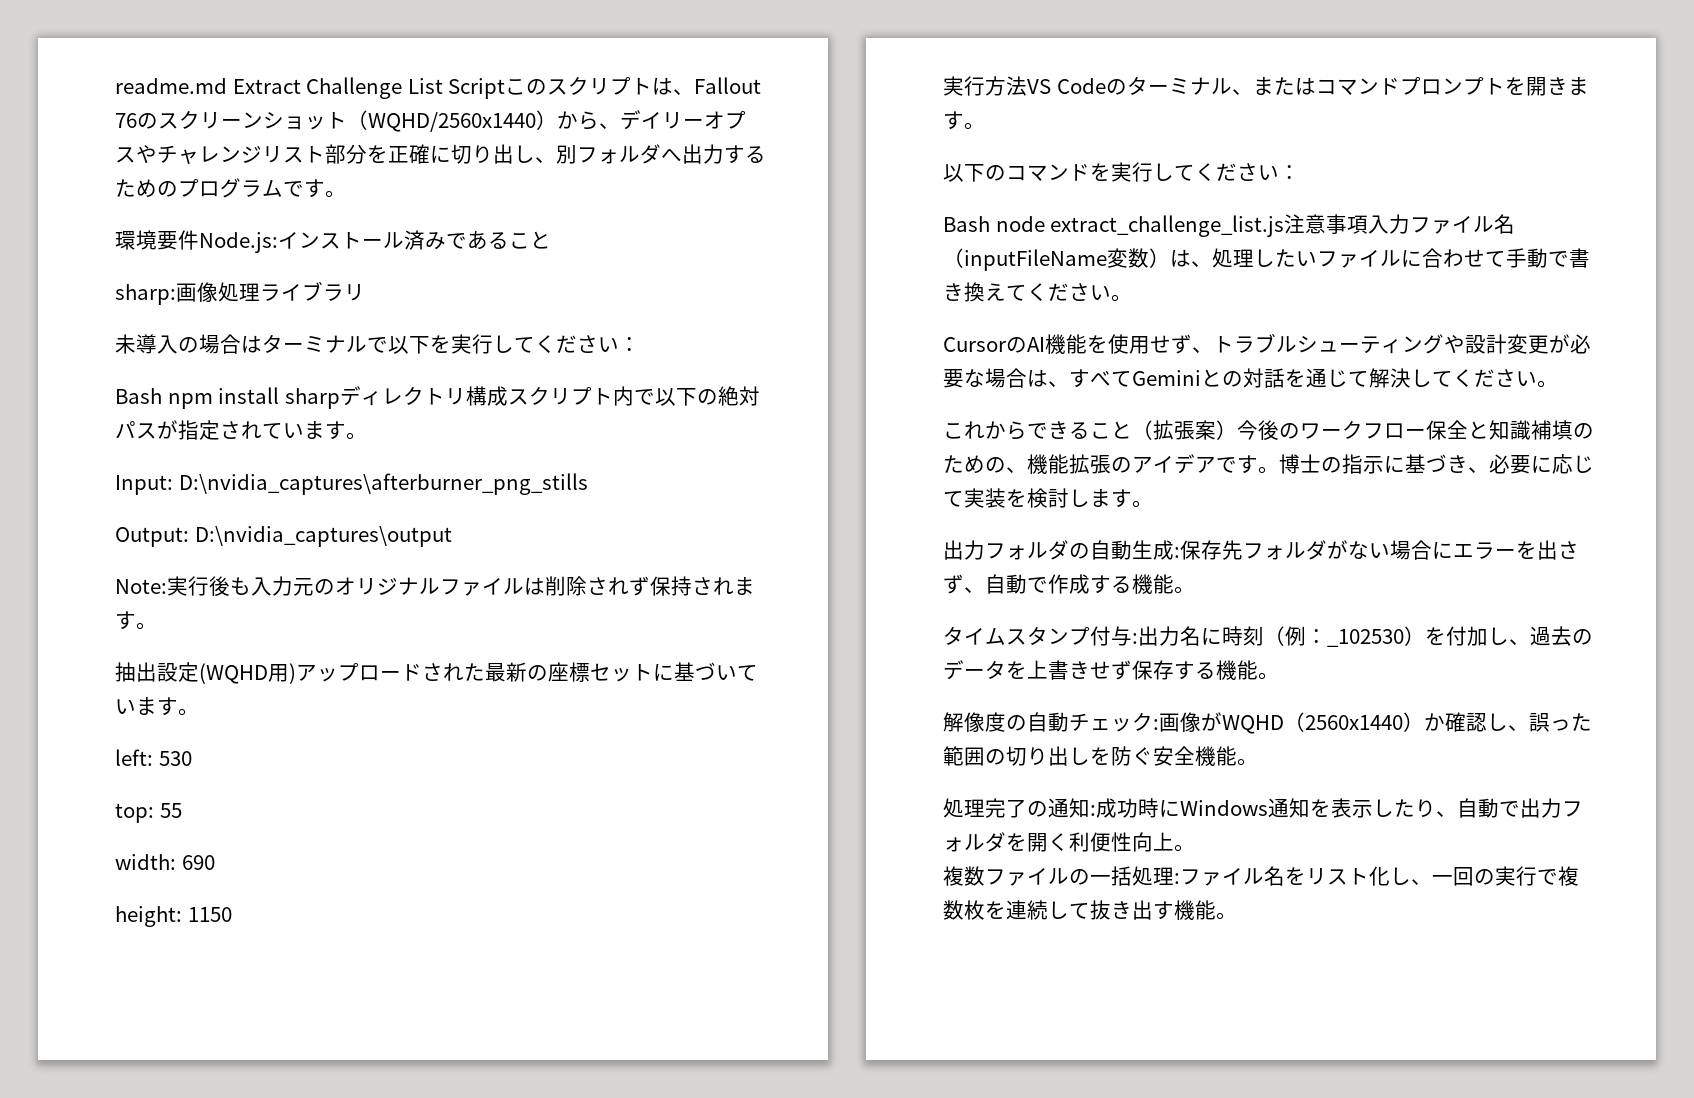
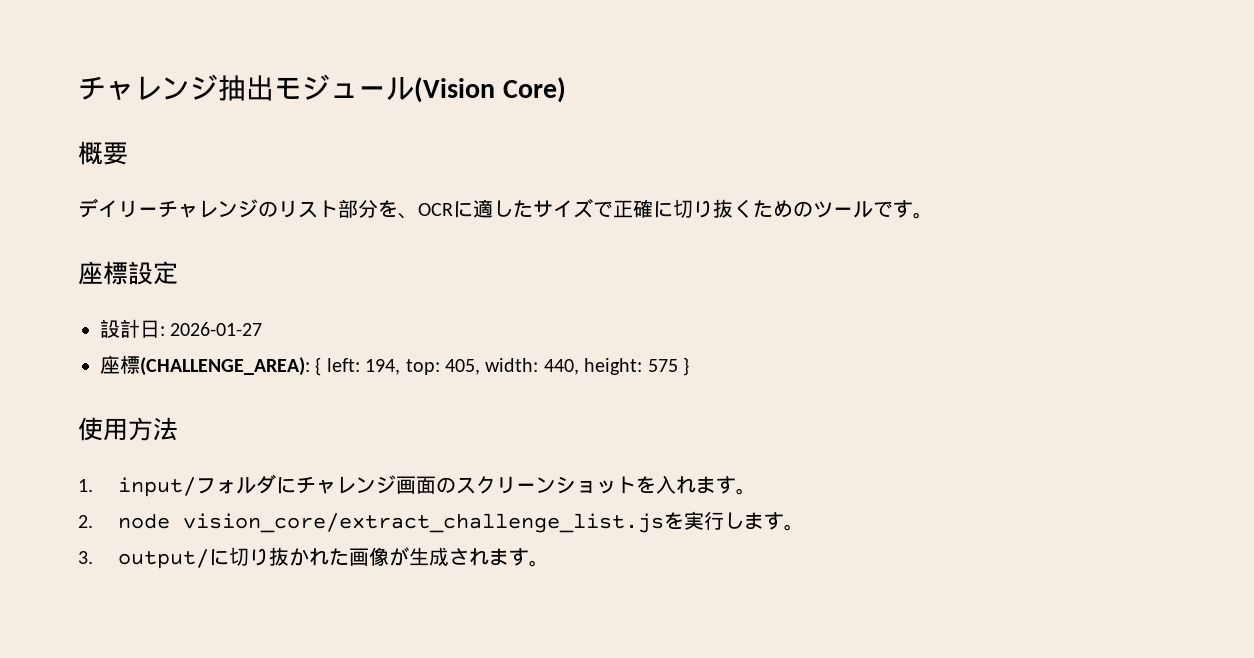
[115,76,762,99] [115,113,137,128] readme.md Extract Challenge List Scriptこのスクリプトは、Fallout 76 -> [78,74,566,103] [78,141,128,165] [78,198,933,219] [78,261,178,285] [100,319,263,338] [100,355,689,376] [78,417,178,441] [78,474,436,497] チャレンジ抽出モジュール(Vision Core) // 概要 // デイリーチャレンジのリスト部分を、OCRに適したサイズで正確に切り抜くためのツールです。 // 座標設定 // 設計日: 2026-01-27 // 座標(CHALLENGE_AREA): { left: 194, top: 405, width: 440, height: 575 } // 使用方法 // 1. input/フォルダにチャレンジ画面
[347,110,746,132] [115,144,766,164] [115,178,346,198] [115,230,551,253] [115,281,365,305] [115,334,640,354] [115,386,760,409] [115,420,367,440] [115,473,588,495] [115,526,452,547] [115,576,755,596] [115,611,157,630] [115,662,758,684] [115,697,199,716] [115,749,192,766] [115,803,182,823] [115,854,215,870] [115,906,232,927] [943,76,1589,96] [943,111,985,130] [943,162,1300,182] [943,214,1516,237] [943,248,1590,271] [943,282,1132,302] [943,333,1591,354] [943,368,1558,388] [943,420,1594,440] [943,454,1594,474] [943,488,1153,508] [943,540,1579,560] [943,574,1195,594] [943,626,1593,647] [943,660,1279,680] [943,712,1592,734] [943,746,1258,766] [943,798,1583,818] [943,832,1195,852] [943,866,1579,886] [943,900,1216,920] （WQHD/2560x1440）から、デイリーオプスやチャレンジリスト部分を正確に切り出し、別フォルダへ出力するためのプログラムです。 // 環境要件Node.js:インストール済みであること // sharp:画像処理ライブラリ // 未導入の場合はターミナルで以下を実行してください： // Bash npm install sharpディレクトリ構成スクリプト内で以下の絶対パスが指定されています。 // Input: D:\nvidia_captures\afterburner_png_stills // Output: D:\nvidia_captures\output // Note:実行後も入力元のオリジナルファイルは削除されず保持されます。 // 抽出設定(WQHD用)アップロードされた最新の座標セットに基づいています。 // left: 530 // top: 55 // width: 690 // height: 1150 // 実行方法VS Codeのターミナル、またはコマンドプロンプトを開きます。 // 以下のコマンドを実行してください： // Bash node extract_challenge_list.js注意事項入力ファイル名（inputFileName変数）は、処理したいファイルに合わせて手動で書き換えてください。 // CursorのAI機能を使用せず、トラブルシューティングや設計変更が必要な場合は、すべてGeminiとの対話を通じて解決してください。 // これからできること（拡張案）今後のワークフロー保全と知識補填のための、機能拡張のアイデアです。博士の指示に基づき、必要に応じて実装を検討します。 // 出力フォルダの自動生成:保存先フォルダがない場合にエラーを出さず、自動で作成する機能。 // タイムスタンプ付与:出力名に時刻（例：_102530）を付加し、過去のデータを上書きせず保存する機能。 // 解像度の自動チェック:画像がWQHD（2560x1440）か確認し、誤った範囲の切り出しを防ぐ安全機能。 // 処理完了の通知:成功時にWindows通知を表示したり、自動で出力フォルダを開く利便性向上。 // 複数ファイルの一括処理:ファイル名をリスト化し、一回の実行で複数枚を連続して抜き出す機能 -> [635,475,756,495] [78,511,804,533] [78,547,529,569] を入れます。 // 2. node vision_core/extract_challenge_list.jsを実行します。 // 3. output/に切り抜かれた画像が生成されます

